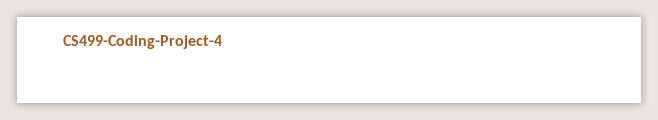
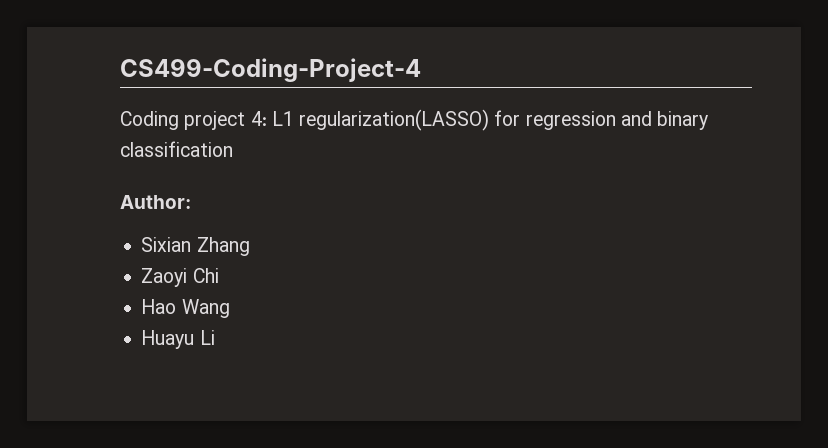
(222, 42) none -> [120,109,709,131] [120,141,233,157] [120,195,191,209] [141,237,250,256] [141,268,219,287] [141,299,230,318] [141,330,215,349] // Coding project 4: L1 regularization(LASSO) for regression and binary classification // Author: // Sixian Zhang // Zaoyi Chi // Hao Wang // Huayu Li

